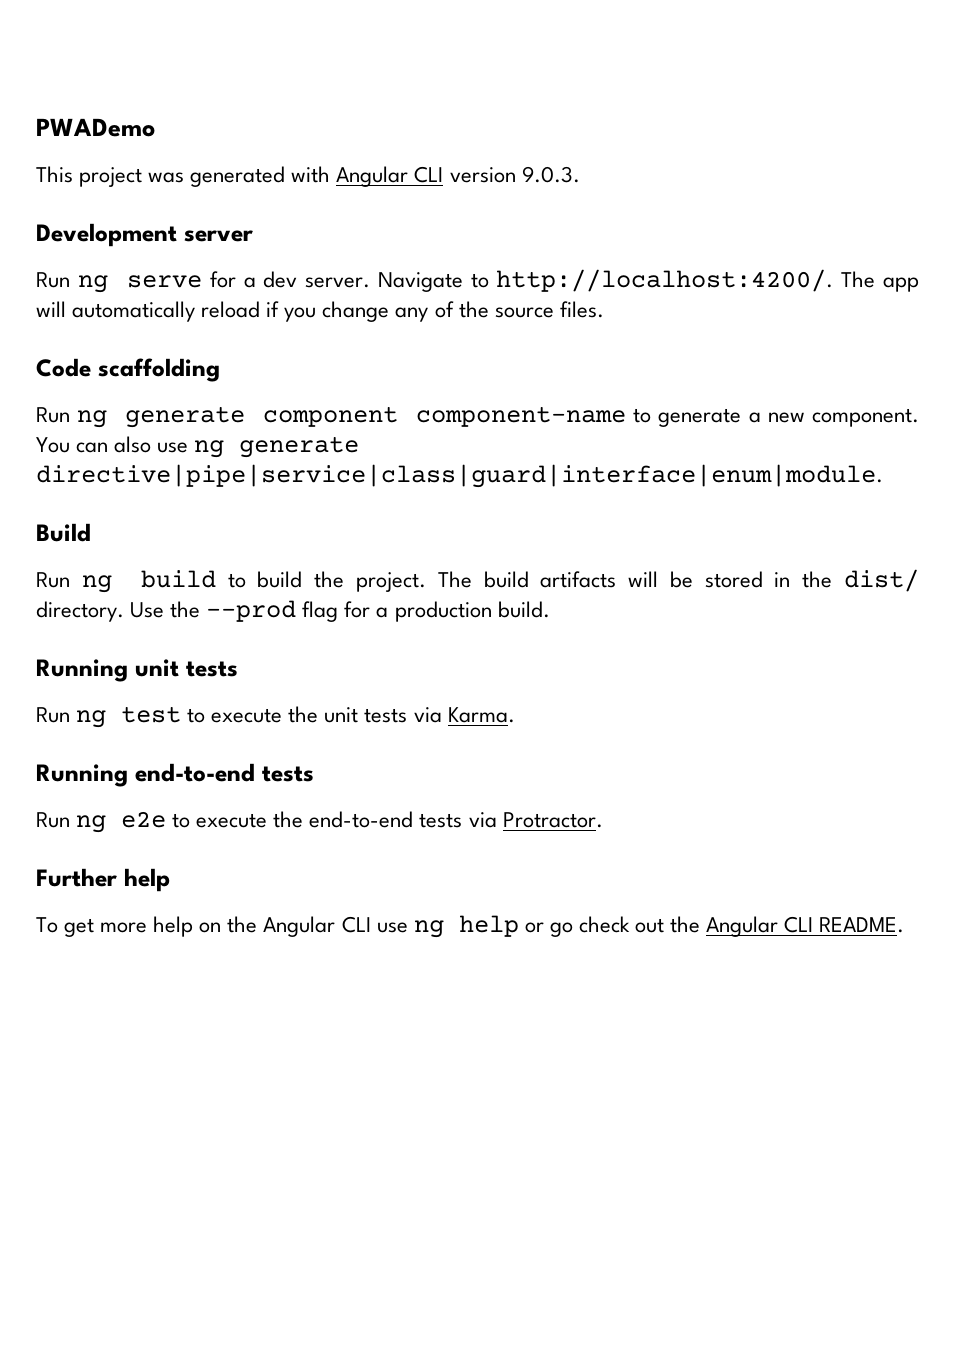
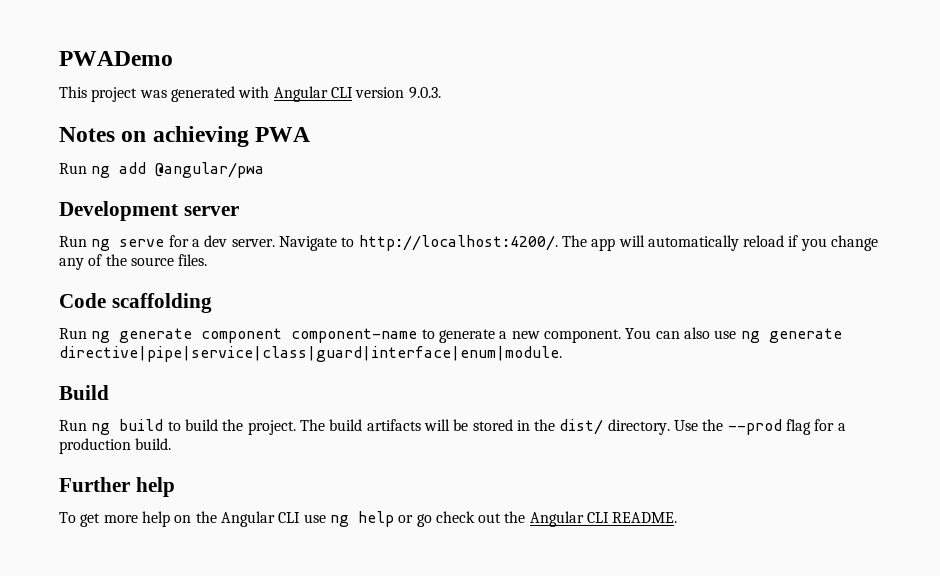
(580, 174) none -> [59,126,311,147] [59,162,265,178] // Notes on achieving PWA // Run ng add @angular/pwa
[36,659,238,682] [36,706,515,728] [36,763,314,787] [36,811,603,833] // Running unit tests // Run ng test to execute the unit tests via Karma. // Running end-to-end tests // Run ng e2e to execute the end-to-end tests via Protractor. -> (172, 444) none

